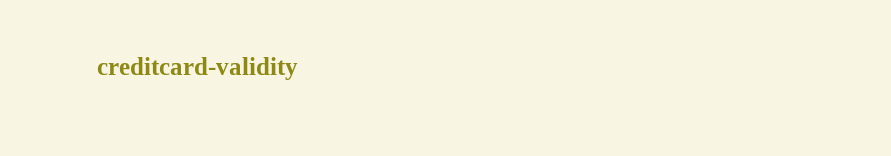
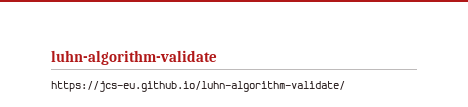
[97,57,298,80] creditcard-validity -> [51,50,217,65] [51,81,345,92] luhn-algorithm-validate // https://jcs-eu.github.io/luhn-algorithm-validate/

